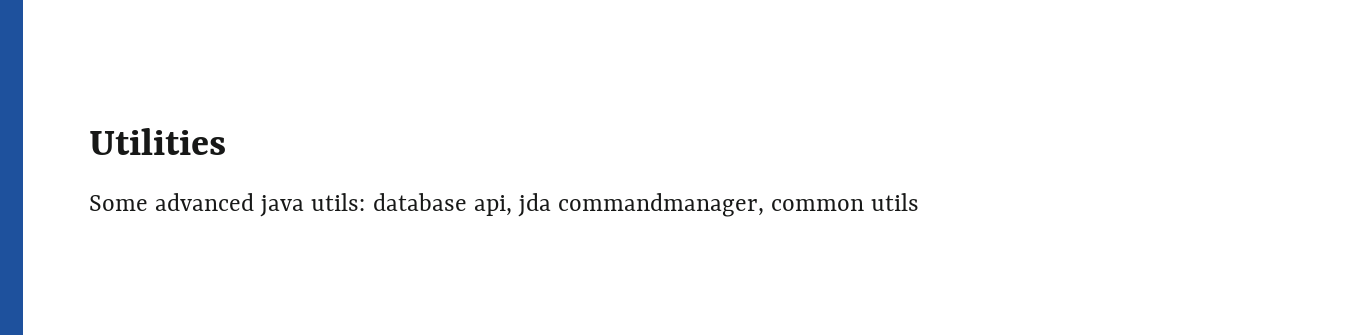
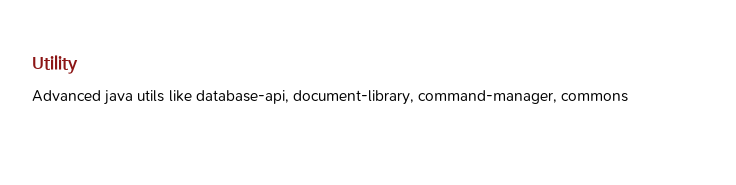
[89,128,226,155] [89,193,920,217] Utilities // Some advanced java utils: database api, jda commandmanager, common utils -> [32,55,78,74] [32,90,629,105] Utility // Advanced java utils like database-api, document-library, command-manager, commons

